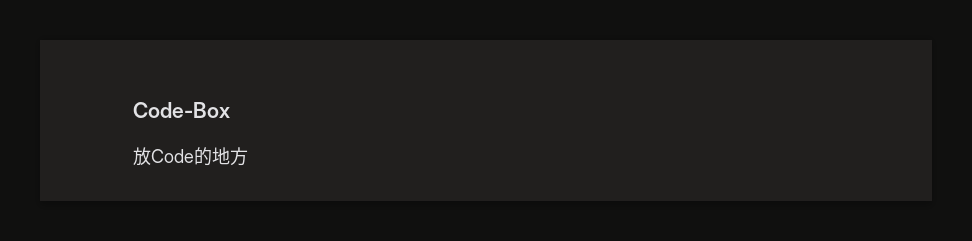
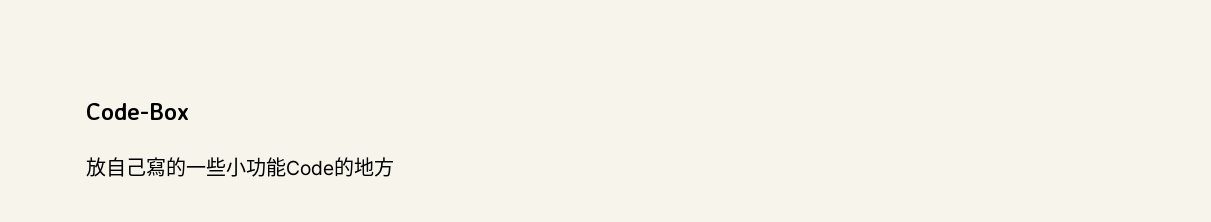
(151, 156) none -> [106,157,286,177] 自己寫的一些小功能

